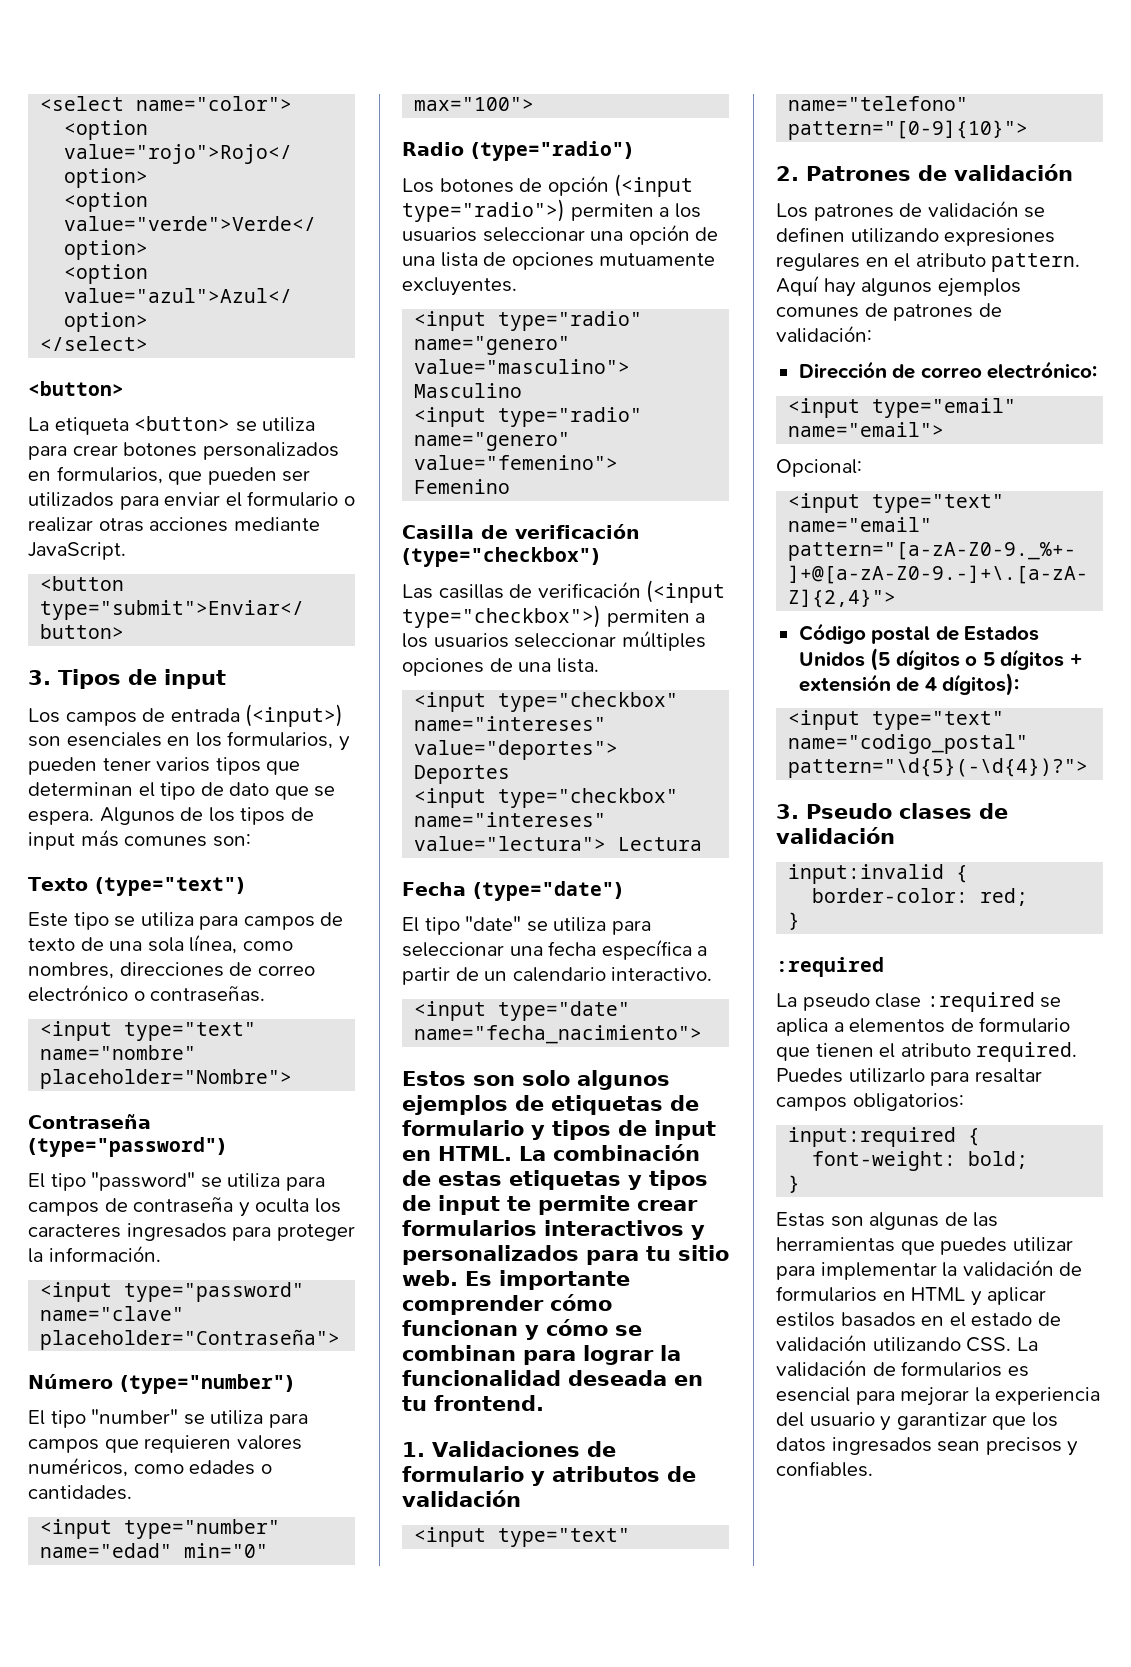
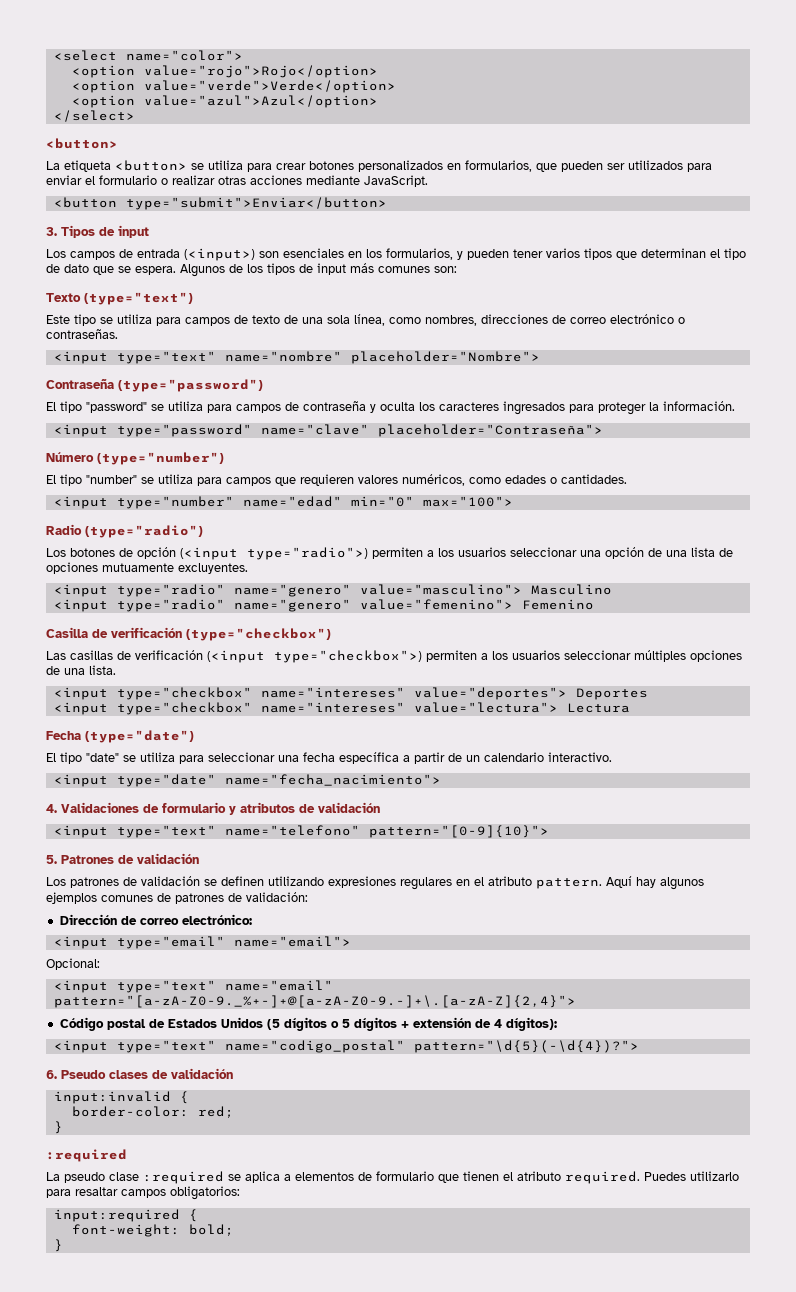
[402,1070,670,1090] [402,1095,699,1115] [402,1120,716,1140] [402,1144,700,1161] [402,1170,708,1190] [402,1195,698,1215] [402,1220,705,1240] [402,1245,729,1265] [402,1270,630,1290] [402,1294,612,1315] [402,1319,642,1340] [402,1345,681,1365] [402,1370,703,1386] [402,1395,544,1411] [402,1442,425,1457] Estos son solo algunos ejemplos de etiquetas de formulario y tipos de input en HTML. La combinación de estas etiquetas y tipos de input te permite crear formularios interactivos y personalizados para tu sitio web. Es importante comprender cómo funcionan y cómo se combinan para lograr la funcionalidad deseada en tu frontend. // 1. -> [46,804,57,813] 4.
[776,166,799,181] 2. -> [46,855,57,864] 5.
[776,804,799,819] 3. -> [46,1070,57,1079] 6.
[776,1212,999,1230] [776,1237,1073,1255] [776,1259,1083,1280] [776,1286,1047,1306] [776,1312,1061,1327] [776,1334,1038,1352] [776,1359,1029,1377] [776,1387,1101,1406] [776,1412,1058,1431] [776,1437,1079,1456] [776,1461,873,1477] // Estas son algunas de las herramientas que puedes utilizar para implementar la validación de formularios en HTML y aplicar estilos basados en el estado de validación utilizando CSS. La validación de formularios es esencial para mejorar la experiencia del usuario y garantizar que los datos ingresados sean precisos y confiables. -> (63, 1245) none

